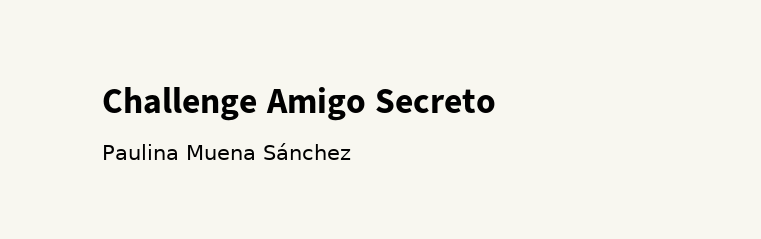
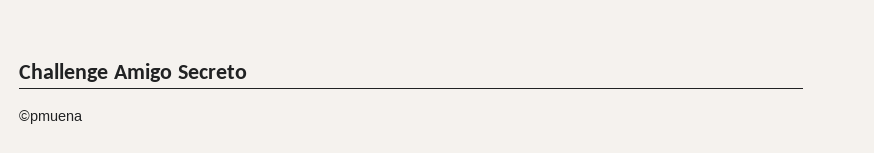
[102,143,351,160] Paulina Muena Sánchez -> [19,110,83,124] ©pmuena

